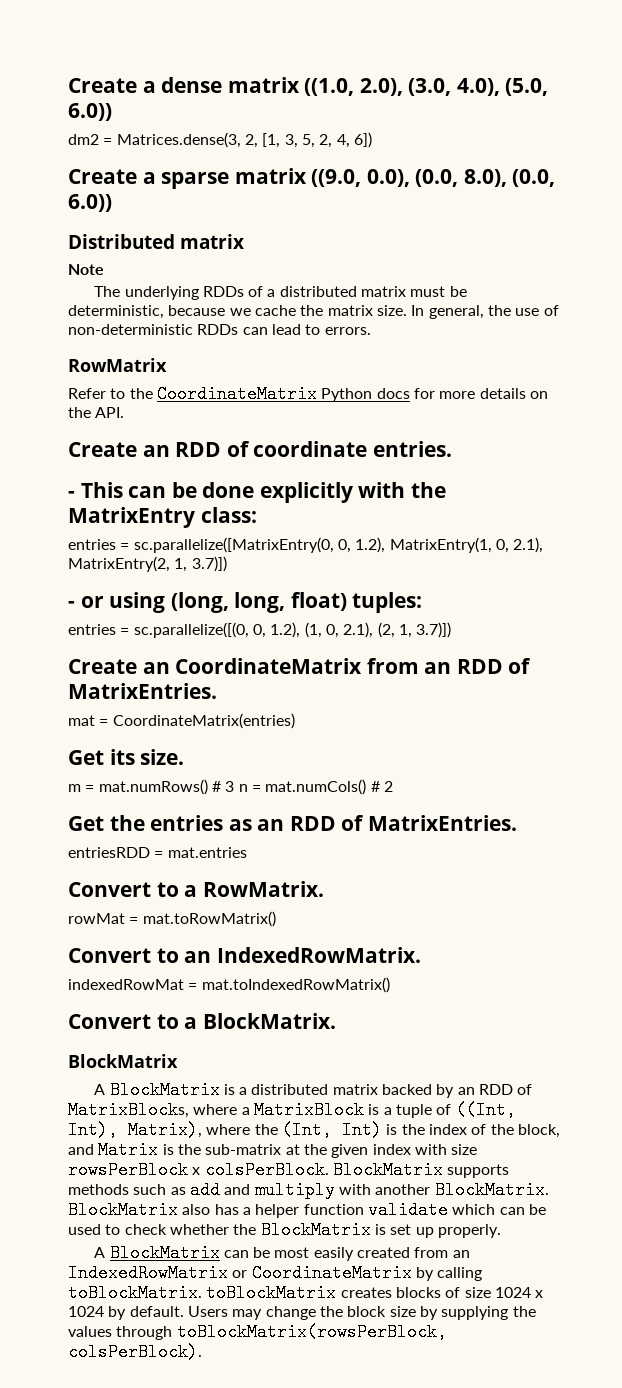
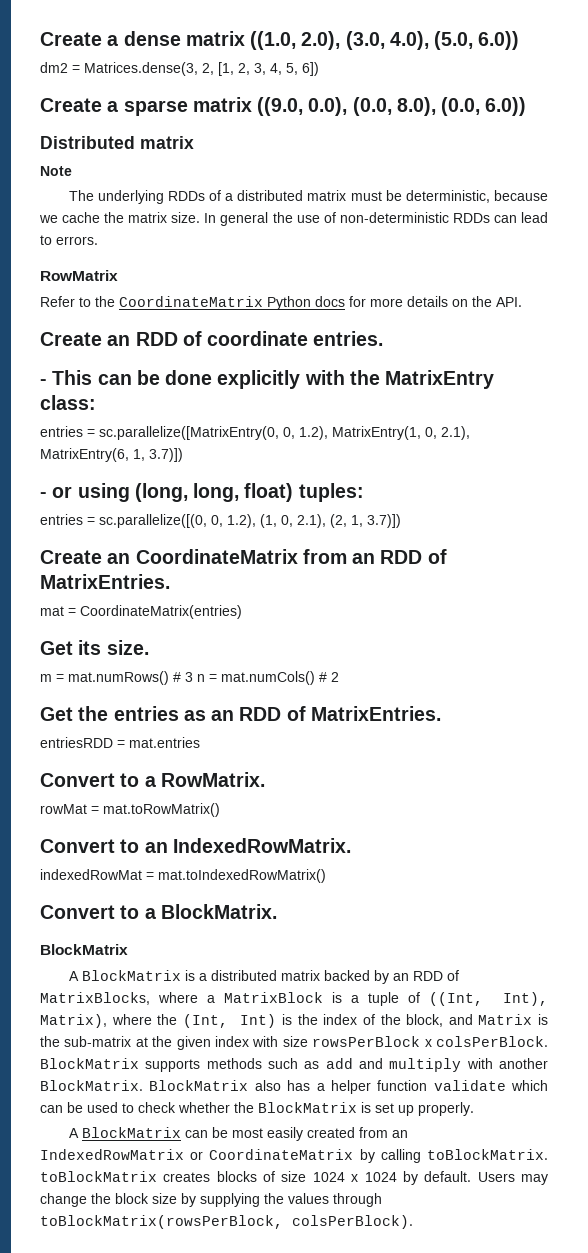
[284,134,350,148] 3, 5, 2, 4, -> [238,63,298,75] 2, 3, 4, 5,
[428,305,484,319] general, -> [220,212,269,226] general
[68,556,170,572] MatrixEntry(2, -> [40,448,129,462] MatrixEntry(6,

